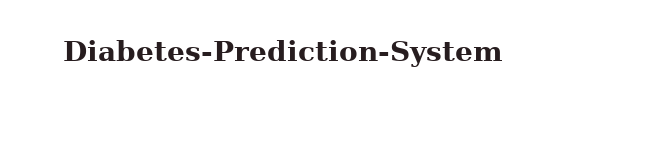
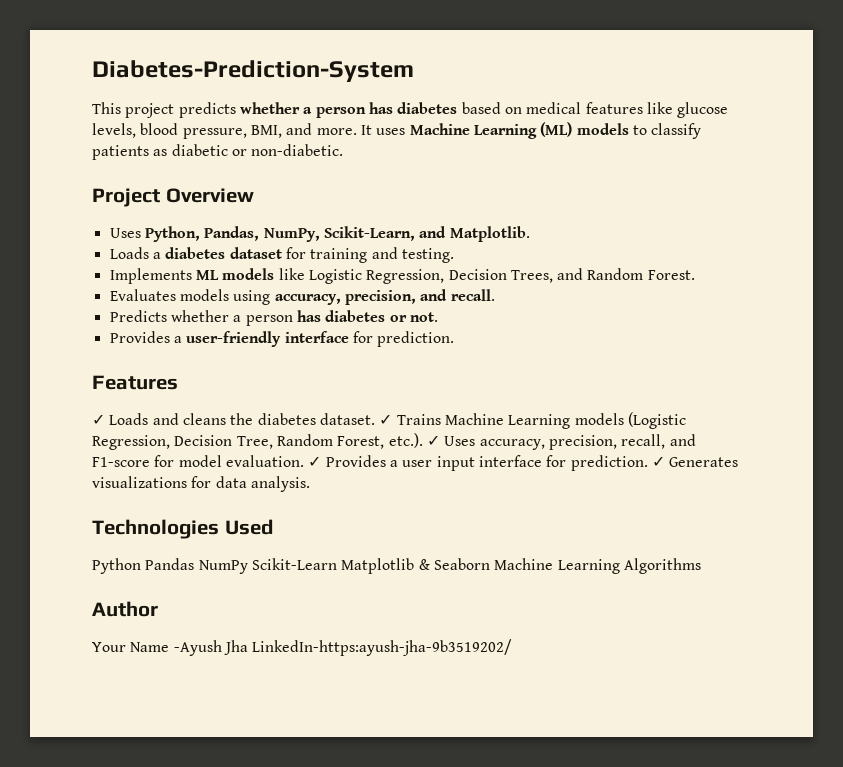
(503, 53) none -> [92,102,729,118] [92,122,702,139] [92,144,344,160] [92,188,254,207] [109,226,530,242] [109,247,454,263] [109,268,695,284] [109,289,495,305] [109,310,438,326] [109,331,455,347] [92,375,178,390] [92,412,686,429] [92,433,696,450] [92,455,739,471] [92,476,310,492] [92,519,273,539] [92,558,701,574] [92,601,158,617] [92,639,513,656] // This project predicts whether a person has diabetes based on medical features like glucose levels, blood pressure, BMI, and more. It uses Machine Learning (ML) models to classify patients as diabetic or non-diabetic. // Project Overview // Uses Python, Pandas, NumPy, Scikit-Learn, and Matplotlib. // Loads a diabetes dataset for training and testing. // Implements ML models like Logistic Regression, Decision Trees, and Random Forest. // Evaluates models using accuracy, precision, and recall. // Predicts whether a person has diabetes or not. // Provides a user-friendly interface for prediction. // Features // ✓ Loads and cleans the diabetes dataset. ✓ Trains Machine Learning models (Logistic Regression, Decision Tree, Random Forest, etc.). ✓ Uses accuracy, precision, recall, and F1-score for model evaluation. ✓ Provides a user input interface for prediction. ✓ Generates visualizations for data analysis. // Technologies Used // Python Pandas NumPy Scikit-Learn Matplotlib & Seaborn Machine Learning Algorithms // Author // Your Name -Ayush Jha LinkedIn-https:ayush-jha-9b3519202/

